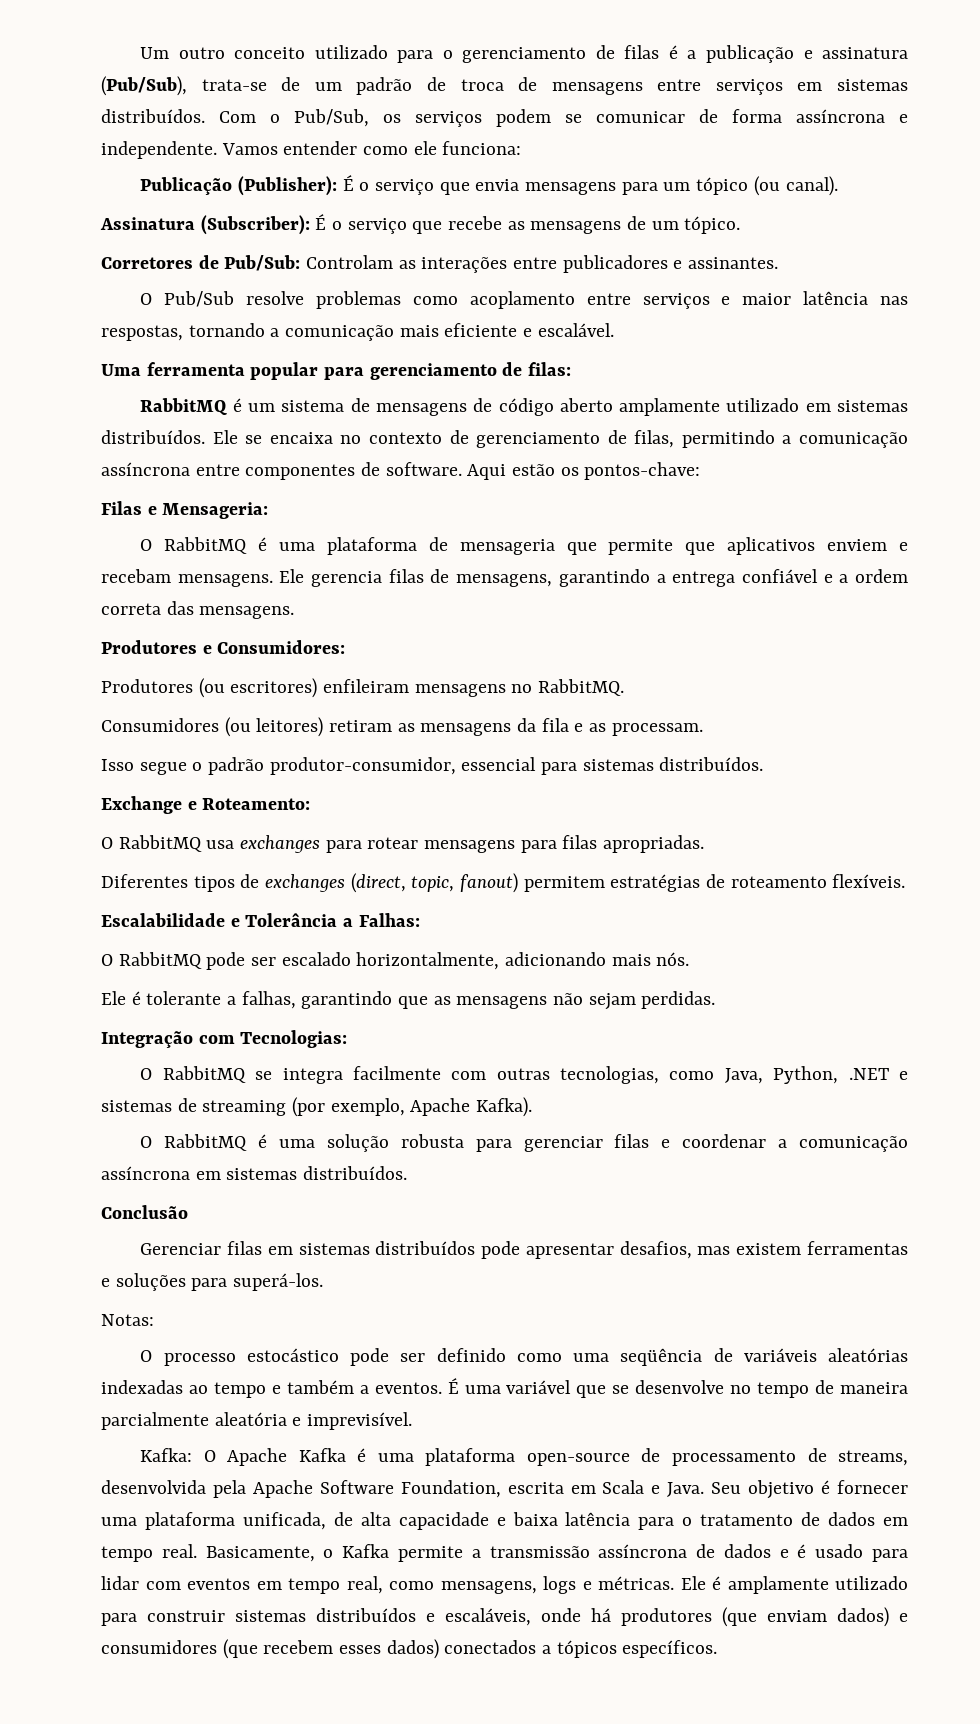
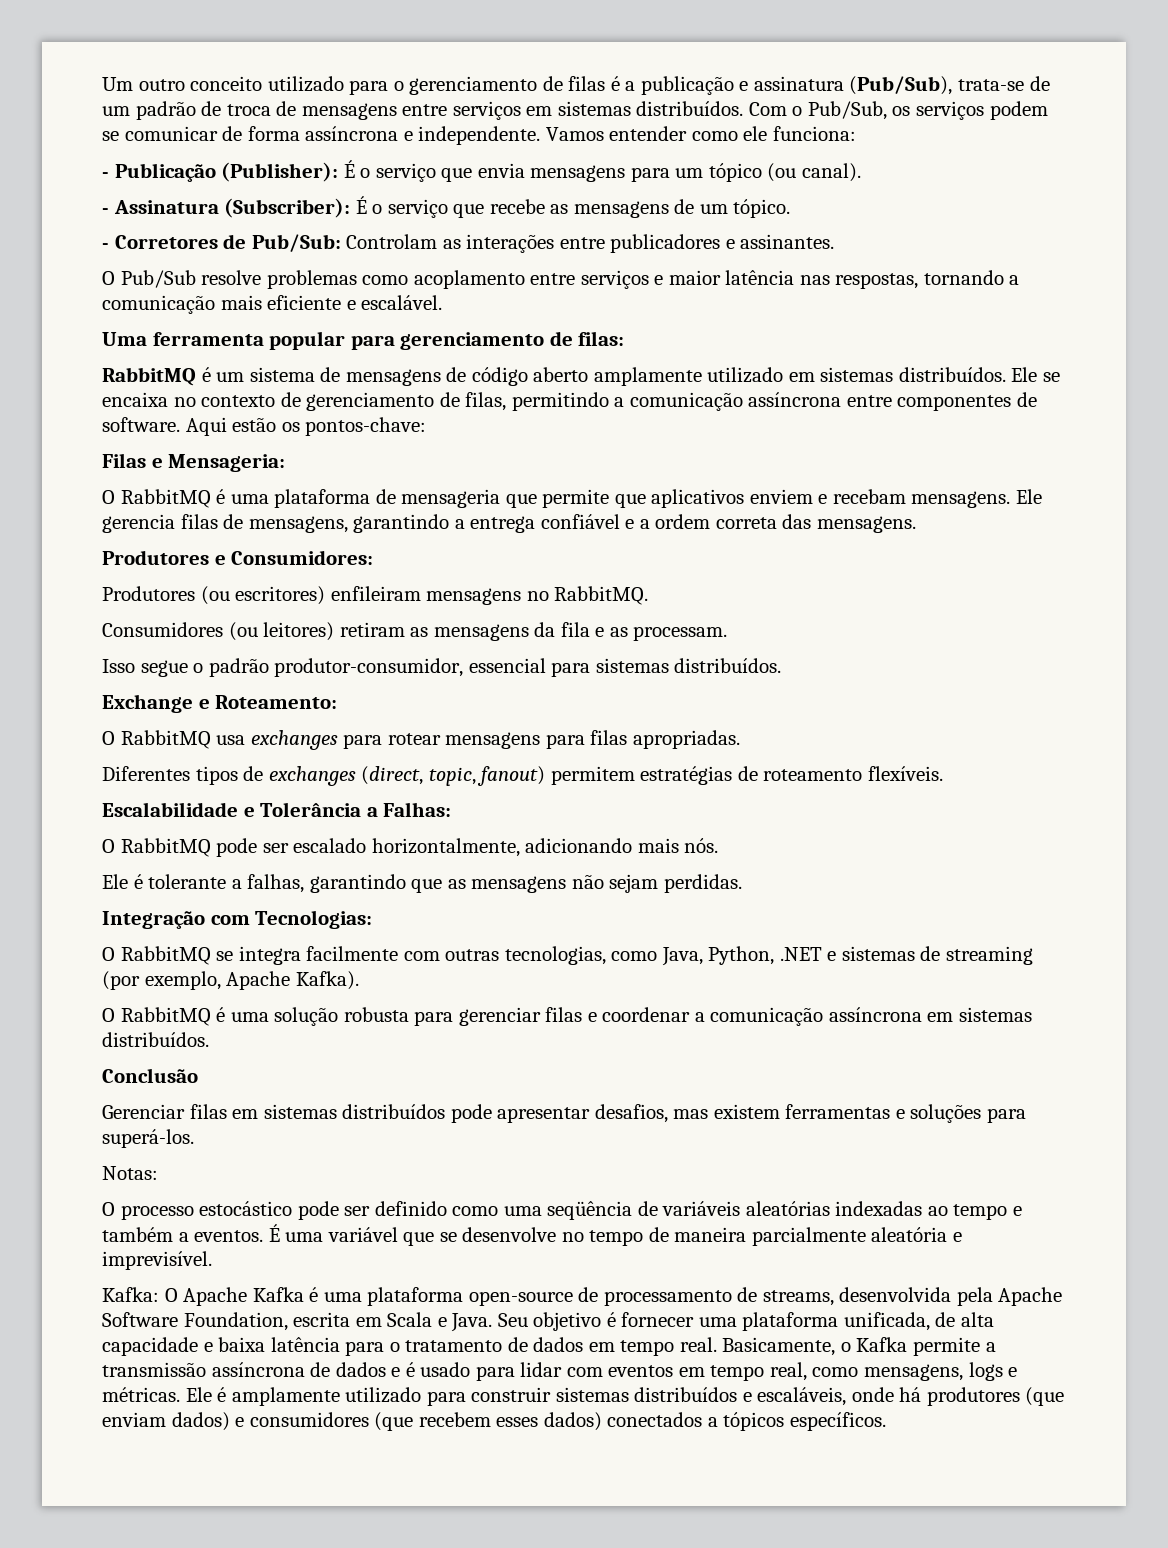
(522, 148) none -> [102,172,109,178] -
(838, 186) none -> [102,208,109,214] -
(741, 225) none -> [102,243,109,249] -

